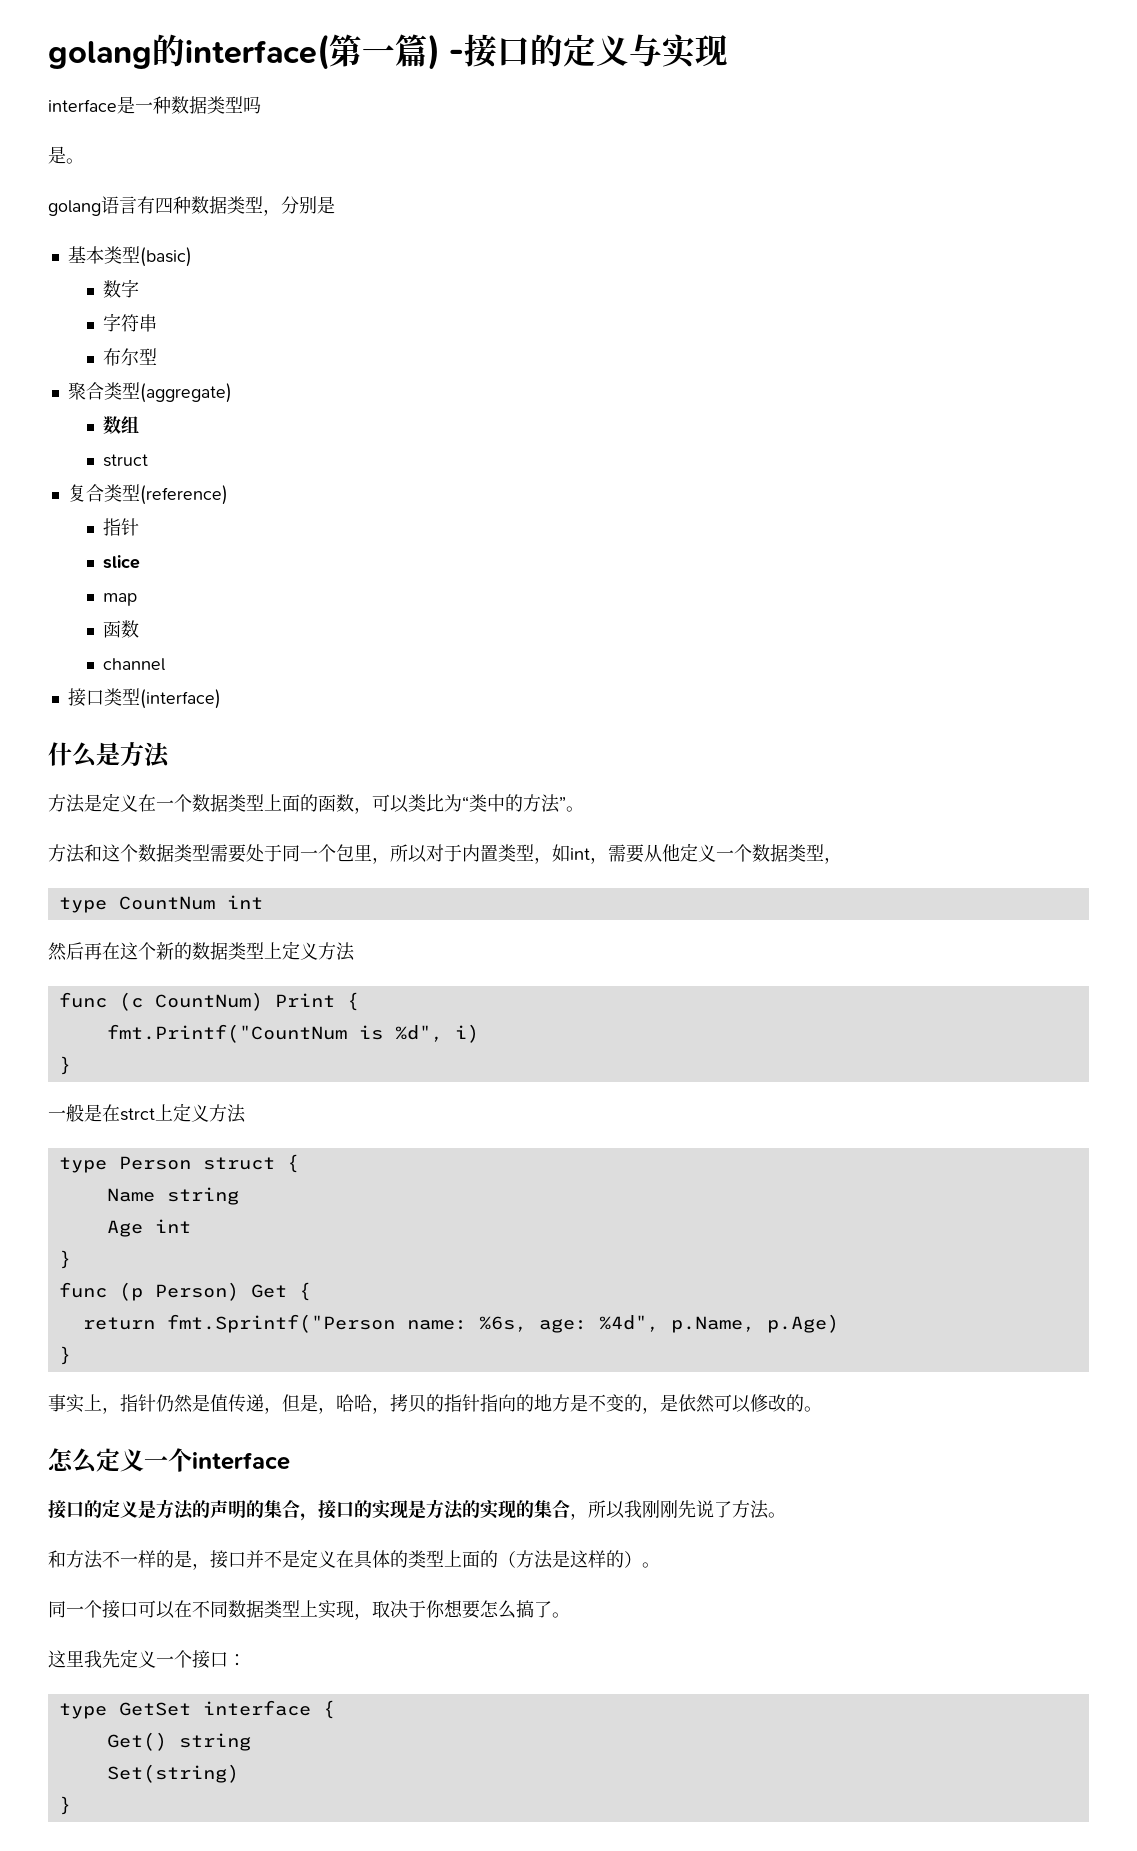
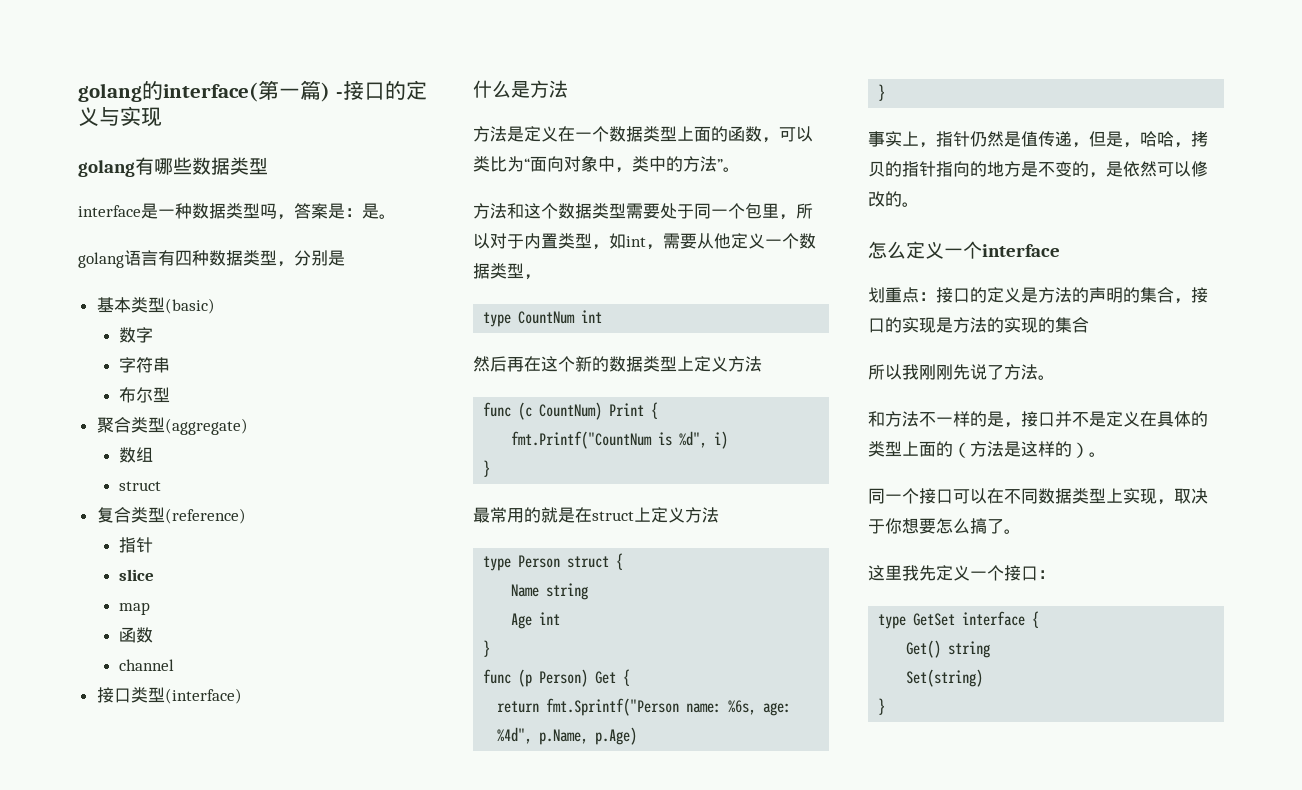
(728, 51) none -> [78,157,268,177] // golang有哪些数据类型
(261, 105) // -> [277,203,362,220] ，答案是：
(469, 803) none -> [530,155,632,173] 面向对象中，
[48,1104,155,1122] 一般是在strct -> [473,507,634,523] 最常用的就是在struct
(290, 1461) none -> [868,287,936,303] 划重点：
[570,1513,588,1520] ， -> (1089, 325) //

